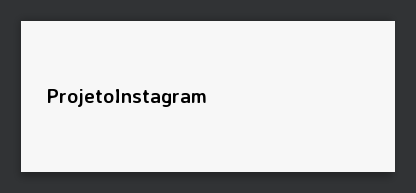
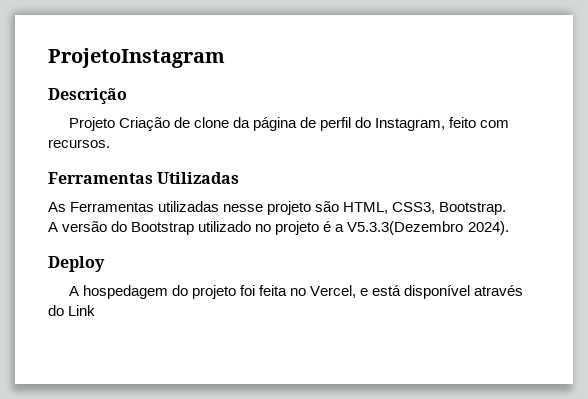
(207, 98) none -> [48,88,127,105] [68,117,510,131] [48,139,110,148] [48,172,240,184] [48,201,507,215] [48,221,509,235] [48,256,105,272] [68,285,524,299] [48,305,96,316] // Descrição // Projeto Criação de clone da página de perfil do Instagram, feito com recursos. // Ferramentas Utilizadas // As Ferramentas utilizadas nesse projeto são HTML, CSS3, Bootstrap. // A versão do Bootstrap utilizado no projeto é a V5.3.3(Dezembro 2024). // Deploy // A hospedagem do projeto foi feita no Vercel, e está disponível através do Link

